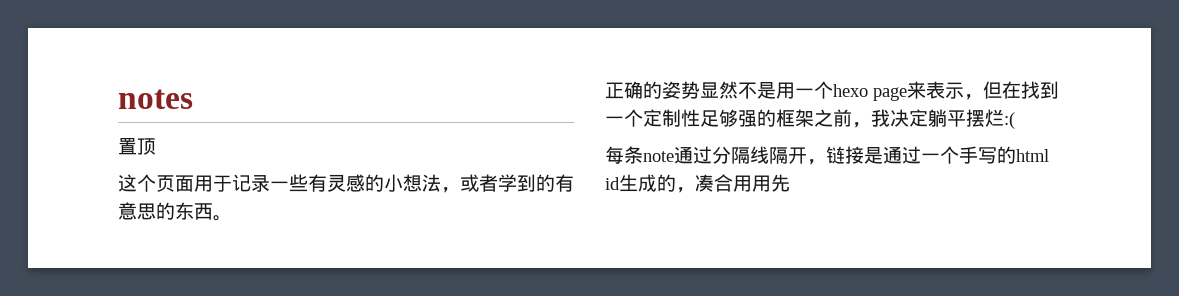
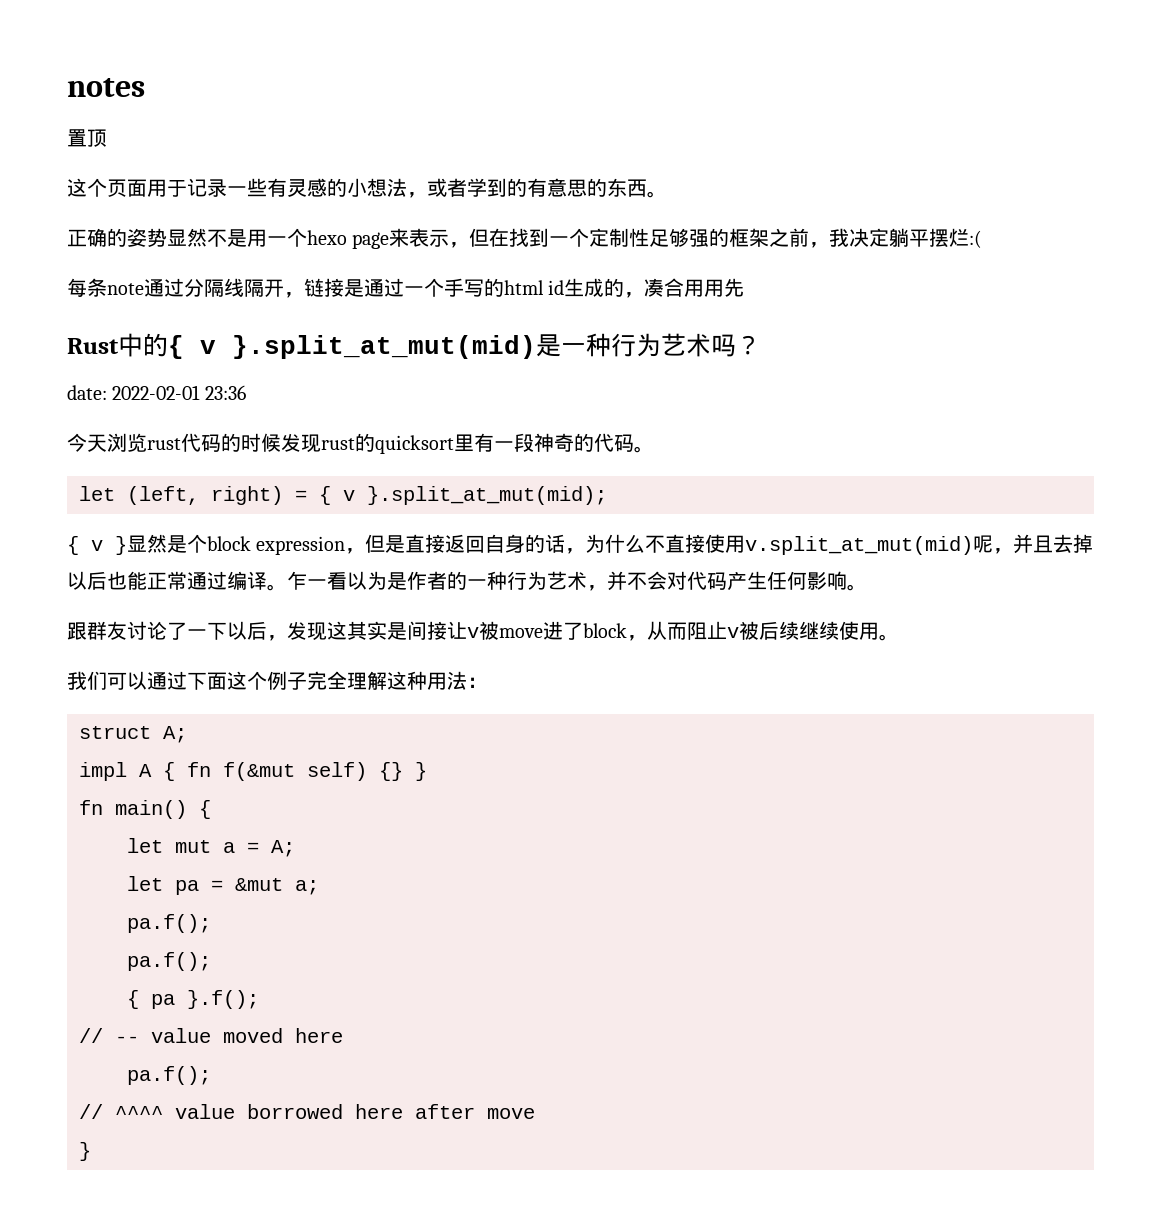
(790, 183) none -> [67,333,761,359] [67,385,246,400] [67,433,654,454] [79,486,607,505] [67,534,1094,555] [67,571,867,591] [67,621,899,641] [67,671,487,690] [79,726,187,743] [79,762,427,781] [79,800,211,819] [127,838,295,857] [127,876,319,895] [127,914,211,933] [127,952,211,971] [127,990,259,1009] [79,1028,343,1043] [127,1066,211,1085] [79,1104,535,1119] [79,1142,91,1161] // Rust中的{ v }.split_at_mut(mid)是一种行为艺术吗？ // date: 2022-02-01 23:36 // 今天浏览rust代码的时候发现rust的quicksort里有一段神奇的代码。 // let (left, right) = { v }.split_at_mut(mid); // { v }显然是个block expression，但是直接返回自身的话，为什么不直接使用v.split_at_mut(mid)呢，并且去掉以后也能正常通过编译。乍一看以为是作者的一种行为艺术，并不会对代码产生任何影响。 // 跟群友讨论了一下以后，发现这其实是间接让v被move进了block，从而阻止v被后续继续使用。 // 我们可以通过下面这个例子完全理解这种用法： // struct A; // impl A { fn f(&mut self) {} } // fn main() { // let mut a = A; // let pa = &mut a; // pa.f(); // pa.f(); // { pa }.f(); // // -- value moved here // pa.f(); // // ^^^^ value borrowed here after move // }

